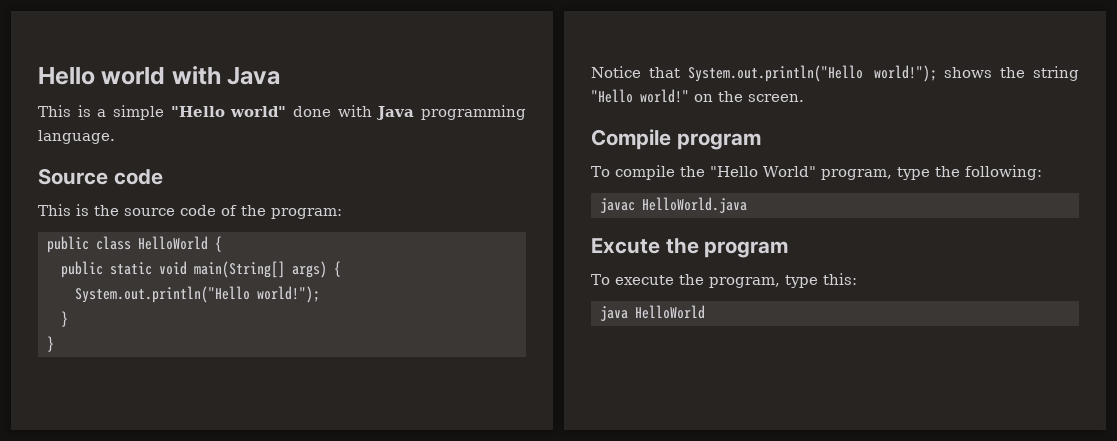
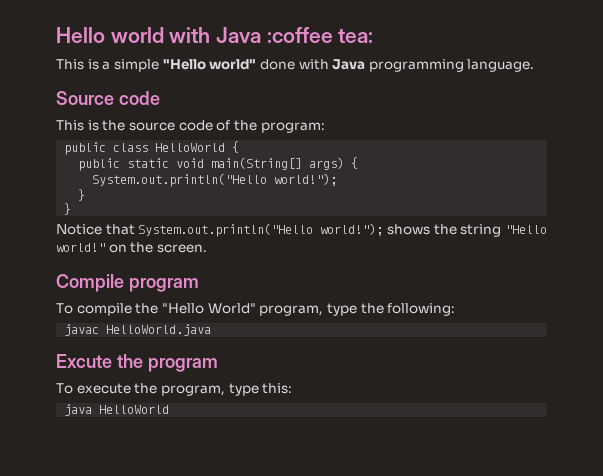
(281, 76) none -> [266,27,374,43] :coffee tea:

